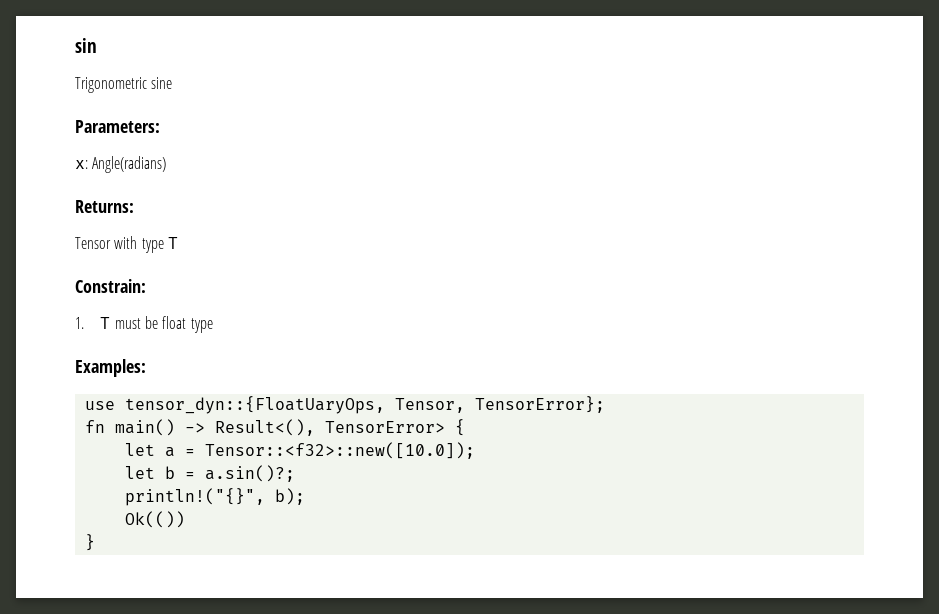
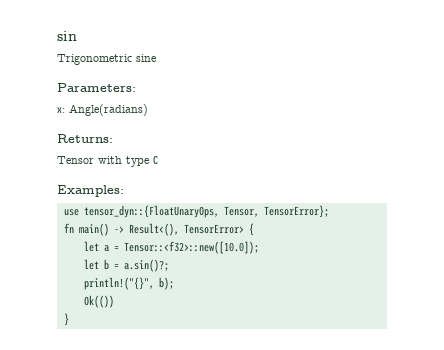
[167,237,178,249] [75,279,146,293] [75,316,213,333] T // Constrain: // 1. T must be float type -> [153,155,158,165] C
[124,396,385,414] tensor_dyn::{FloatUaryOps, -> [83,205,219,218] tensor_dyn::{FloatUnaryOps,

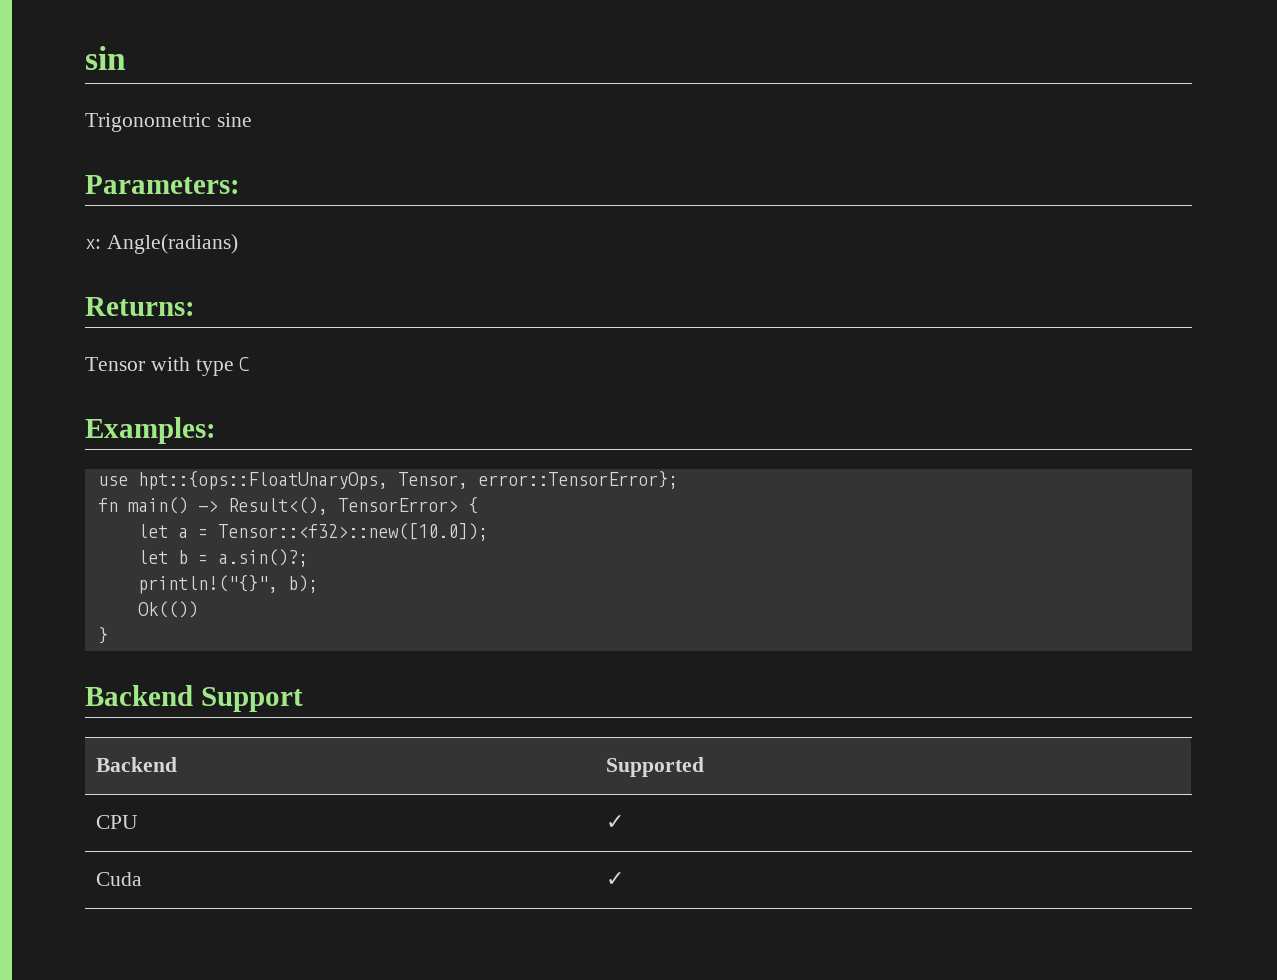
[83,205,329,218] tensor_dyn::{FloatUnaryOps, Tensor, TensorError}; -> [137,471,678,490] hpt::{ops::FloatUnaryOps, Tensor, error::TensorError};
(69, 319) none -> [85,685,303,712] [95,757,177,772] [605,757,704,777] [95,815,138,829] [605,815,624,829] [95,872,142,886] [605,872,624,886] // Backend Support // Backend | Supported // CPU | ✓ // Cuda | ✓

